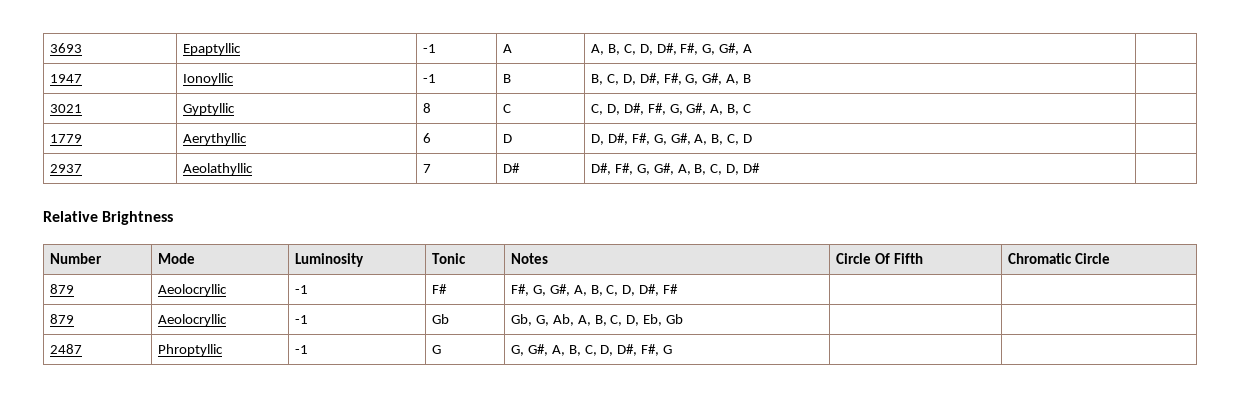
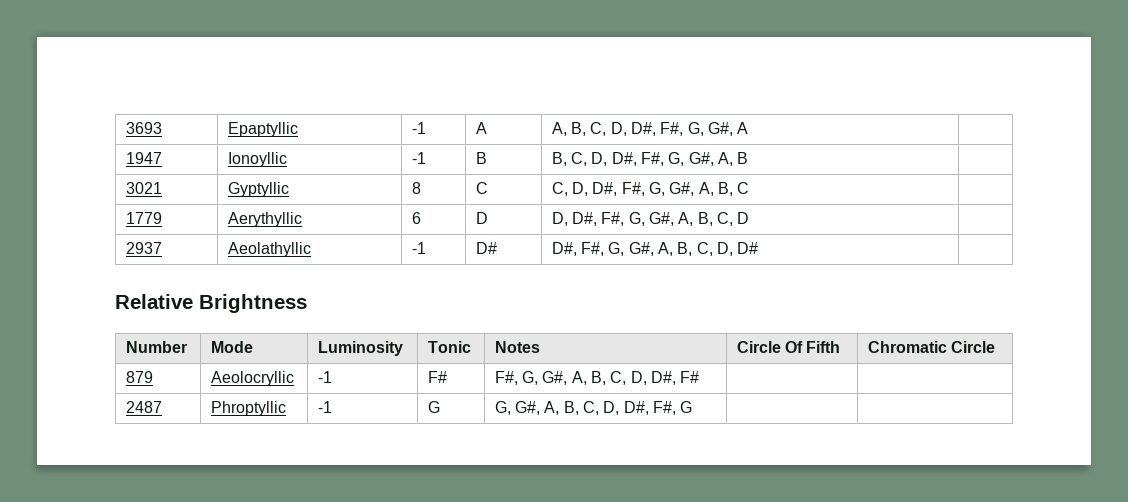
[422,164,431,173] 7 -> [411,242,426,254] -1
[49,314,74,324] [157,314,227,326] [294,315,308,324] [431,314,449,324] [510,314,684,326] // 879 | Aeolocryllic | -1 | Gb | Gb, G, Ab, A, B, C, D, Eb, Gb | | -> (700, 377) none

